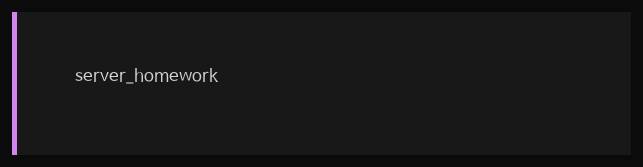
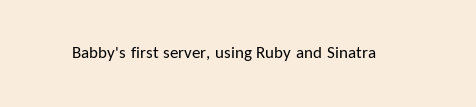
[75,68,219,84] server_homework -> [72,47,376,61] Babby's first server, using Ruby and Sinatra

